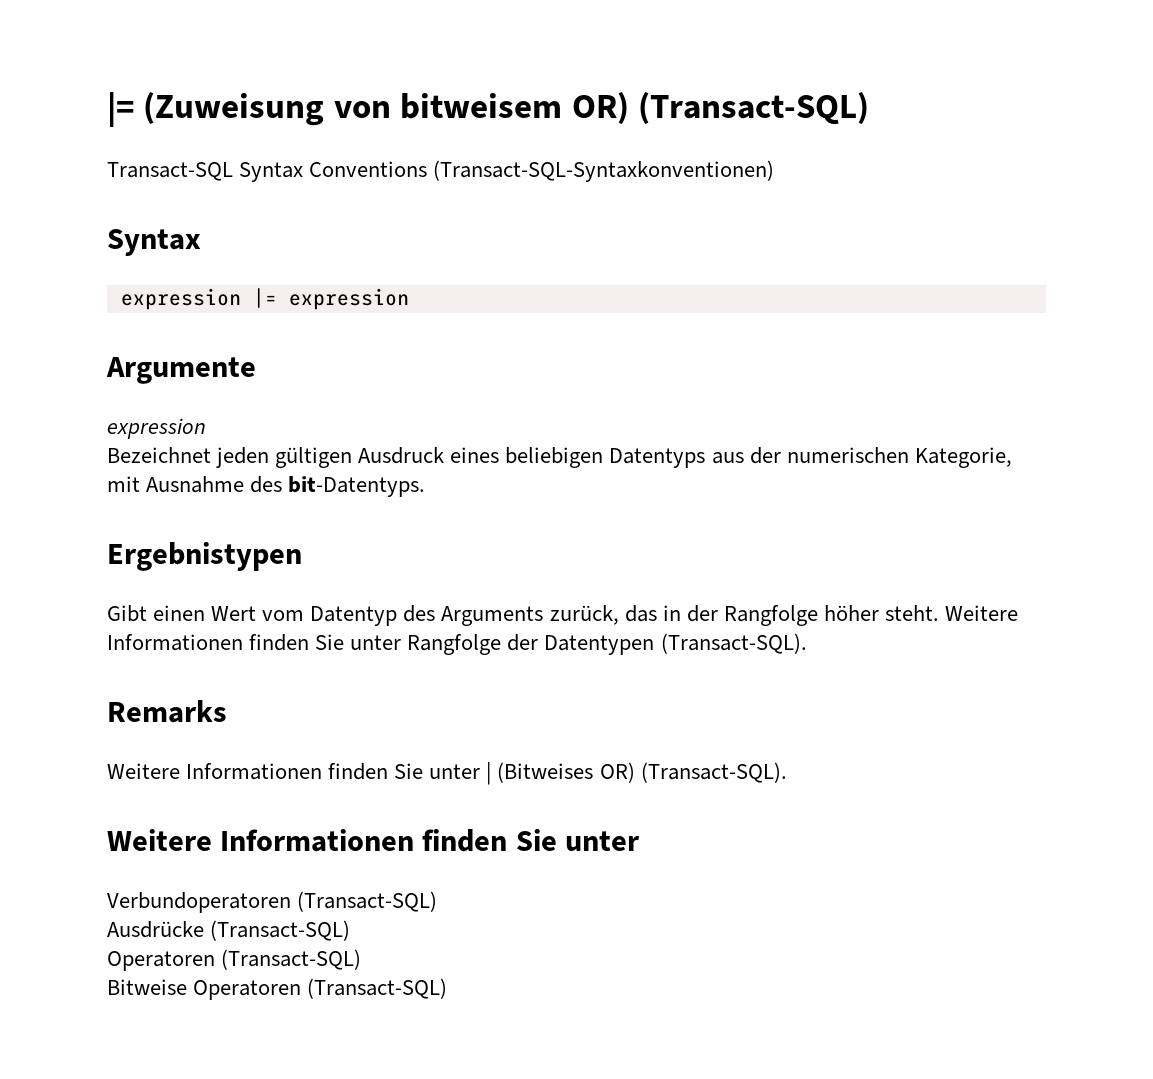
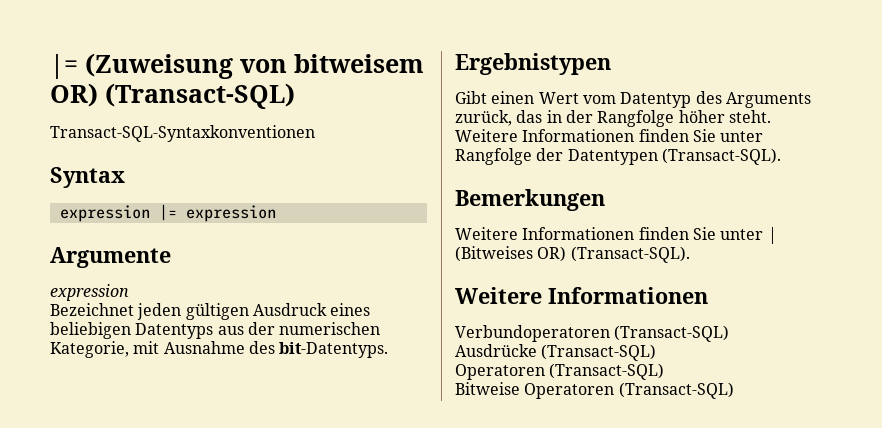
[107,160,775,182] Transact-SQL Syntax Conventions (Transact-SQL-Syntaxkonventionen) -> [50,125,315,142] Transact-SQL-Syntaxkonventionen
[107,700,227,723] Remarks -> [455,189,605,211] Bemerkungen
[422,829,640,852] finden Sie unter -> (708, 295) none

